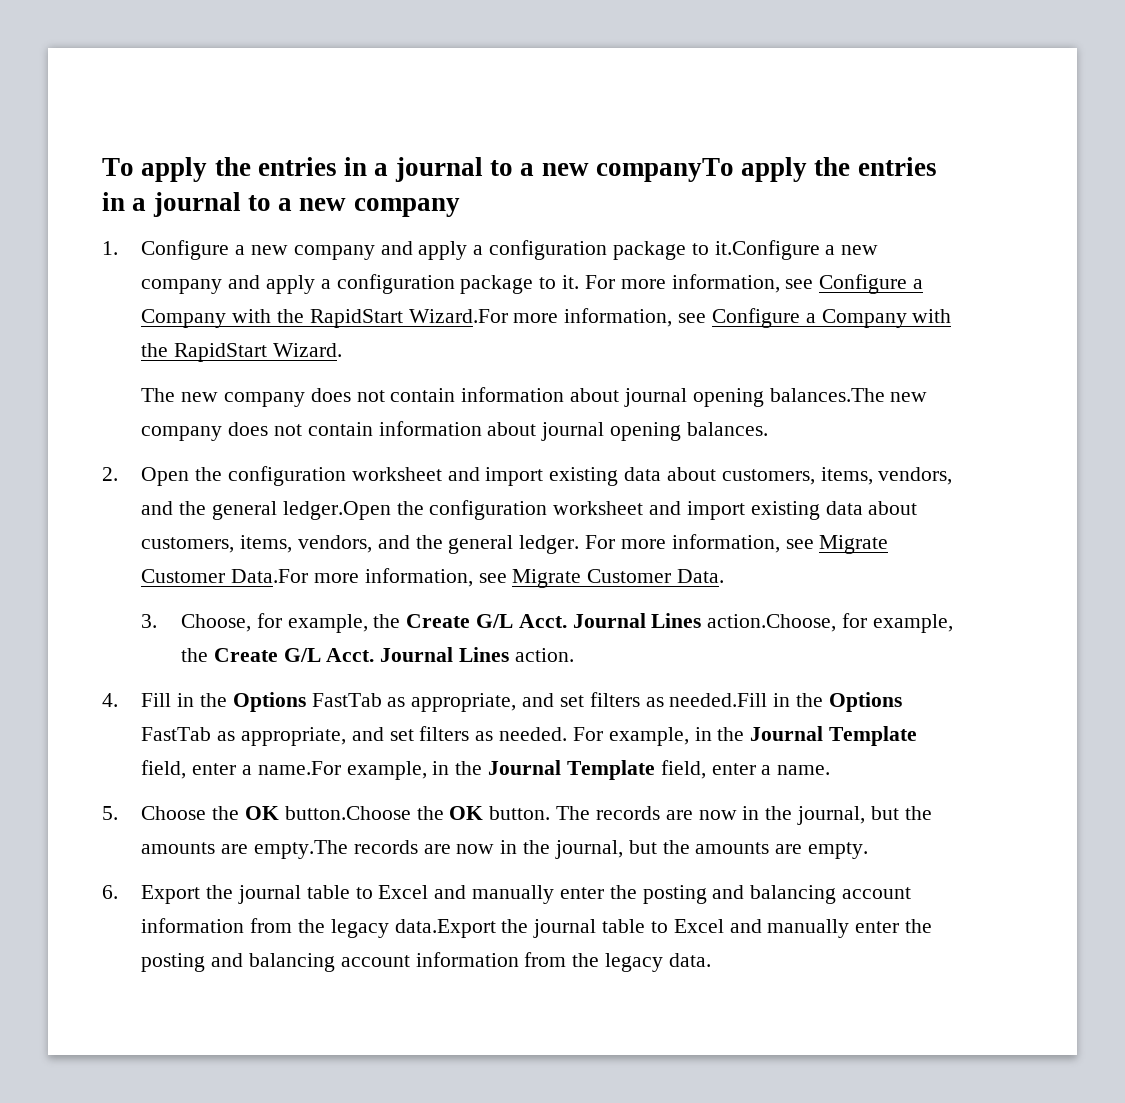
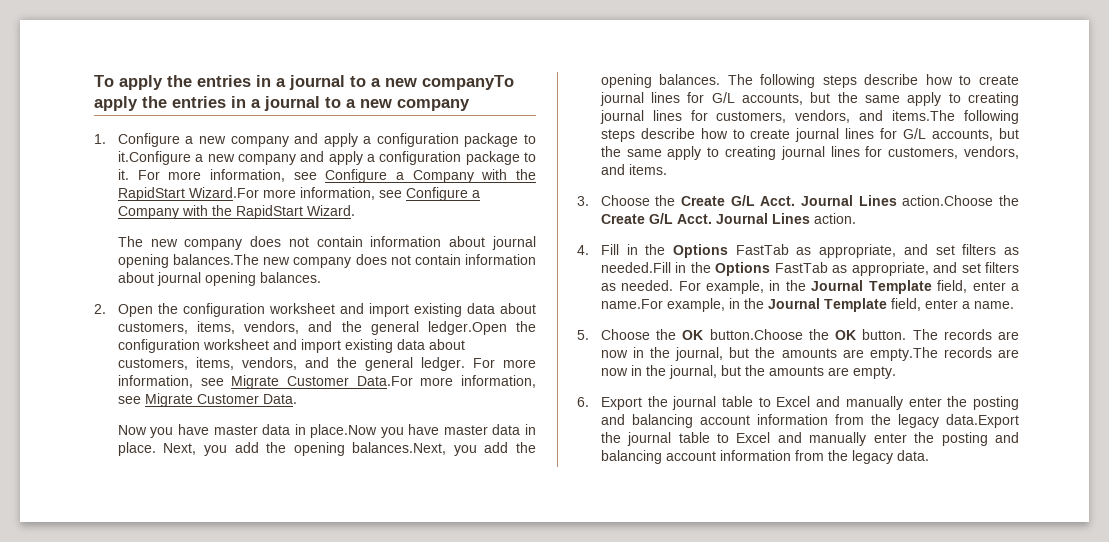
[141,613,953,633] 3. Choose, for example, the Create G/L Acct. Journal Lines action.Choose, for example, -> [117,424,536,438] [117,442,536,456] [600,74,1019,88] [599,92,1019,106] [599,110,1019,124] [600,128,1020,142] [600,146,1019,160] [600,164,667,175] [577,195,994,206] Now you have master data in place.Now you have master data in place. Next, you add the opening balances.Next, you add the opening balances. The following steps describe how to create journal lines for G/L accounts, but the same apply to creating journal lines for customers, vendors, and items.The following steps describe how to create journal lines for G/L accounts, but the same apply to creating journal lines for customers, vendors, and items. // 3. Choose the Create G/L Acct. Journal Lines action.Choose

